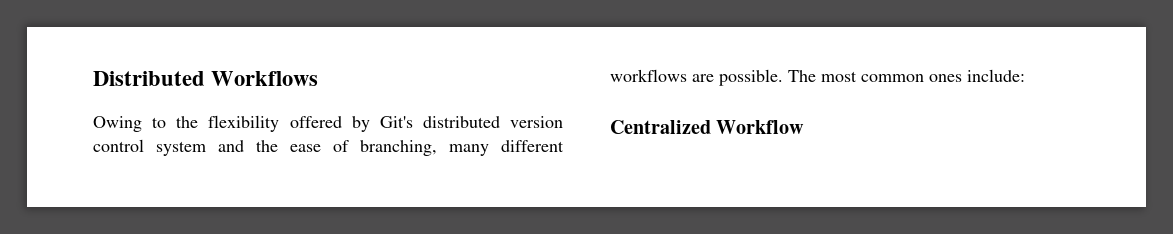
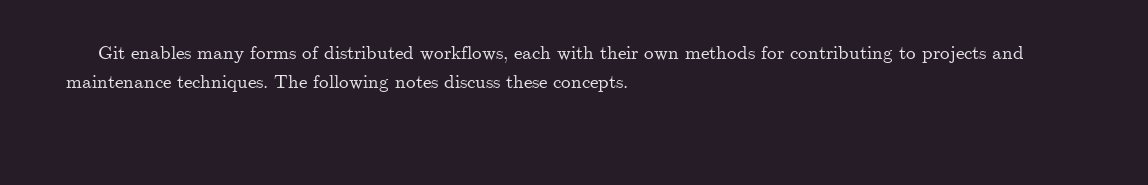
[93,71,319,86] [93,115,563,132] [93,139,564,156] [610,69,1025,86] [610,120,805,134] Distributed Workflows // Owing to the flexibility offered by Git's distributed version control system and the ease of branching, many different workflows are possible. The most common ones include: // Centralized Workflow -> [98,46,1025,63] [66,75,628,92] Git enables many forms of distributed workflows, each with their own methods for contributing to projects and maintenance techniques. The following notes discuss these concepts.

